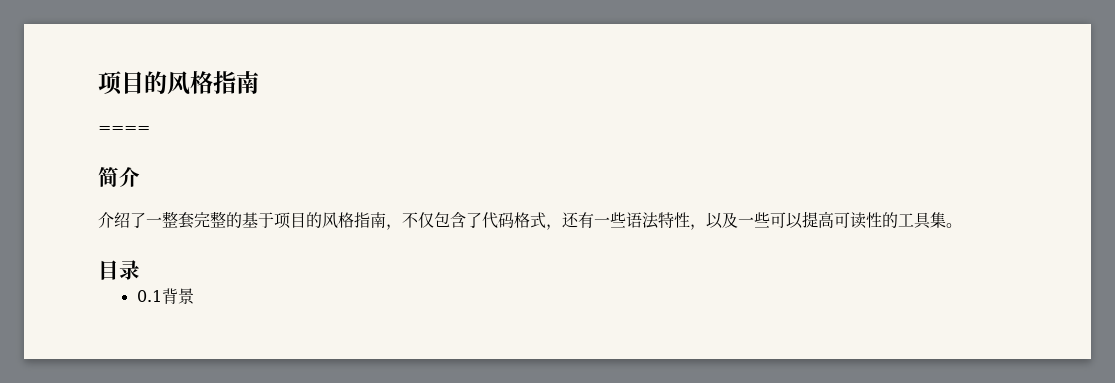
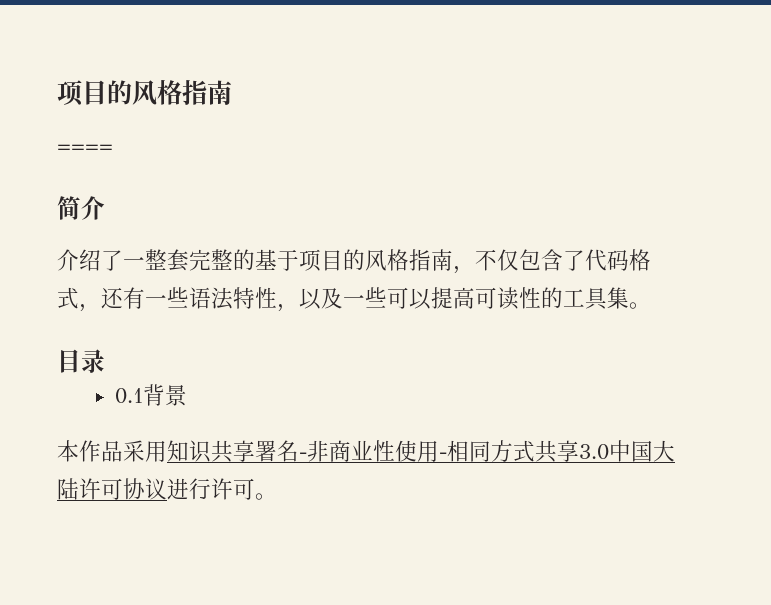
(194, 296) none -> [57,440,675,463] [57,478,277,500] // 本作品采用知识共享署名-非商业性使用-相同方式共享3.0中国大陆许可协议进行许可。

